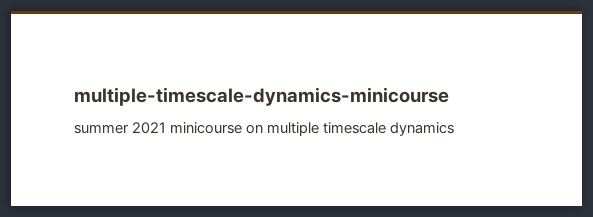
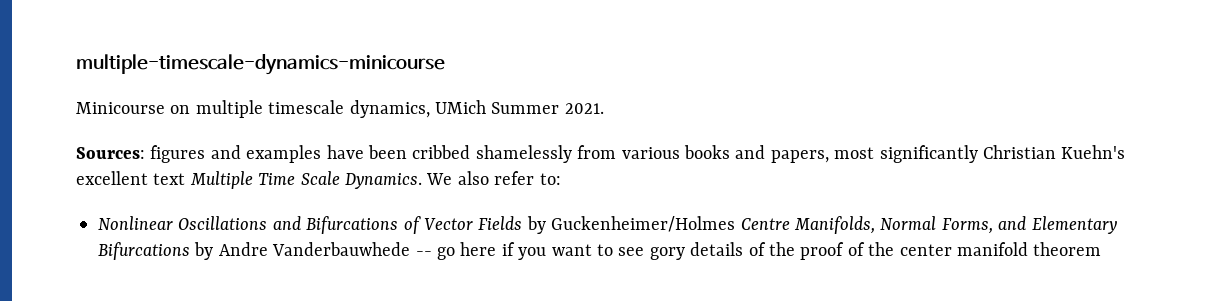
[74,122,455,136] summer 2021 minicourse on multiple timescale dynamics -> [76,100,604,118] [76,145,1126,163] [76,171,561,189] [98,216,1117,234] [98,242,1102,260] Minicourse on multiple timescale dynamics, UMich Summer 2021. // Sources: figures and examples have been cribbed shamelessly from various books and papers, most significantly Christian Kuehn's excellent text Multiple Time Scale Dynamics. We also refer to: // Nonlinear Oscillations and Bifurcations of Vector Fields by Guckenheimer/Holmes Centre Manifolds, Normal Forms, and Elementary Bifurcations by Andre Vanderbauwhede -- go here if you want to see gory details of the proof of the center manifold theorem

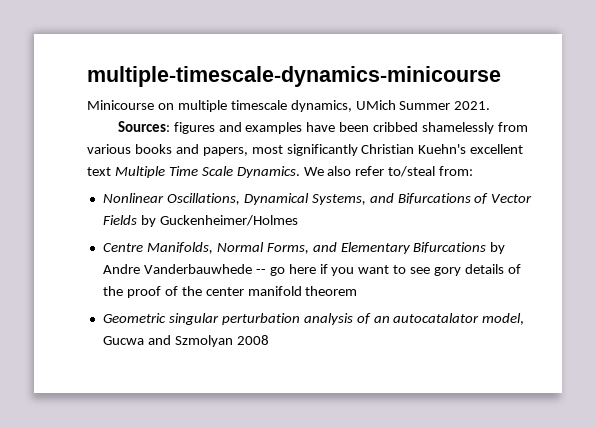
[539,173,561,185] to: -> [388,166,474,177] to/steal from:
[178,216,268,230] Oscillations -> [166,193,366,205] Oscillations, Dynamical Systems,
(736, 224) none -> (298, 220) //
(1102, 249) none -> [102,313,525,325] [102,335,269,347] // Geometric singular perturbation analysis of an autocatalator model, Gucwa and Szmolyan 2008

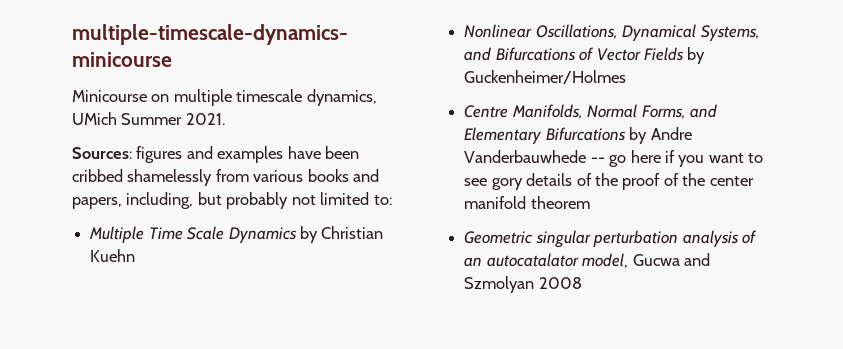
[251,144,524,156] [87,166,474,178] most significantly Christian Kuehn's excellent text Multiple Time Scale Dynamics. We also refer to/steal from: -> [126,192,392,209] [89,226,384,243] [90,249,136,262] including, but probably not limited to: // Multiple Time Scale Dynamics by Christian Kuehn

